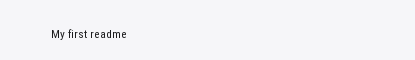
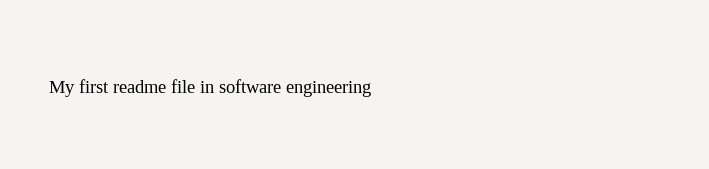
(128, 34) none -> [171,79,371,97] file in software engineering

